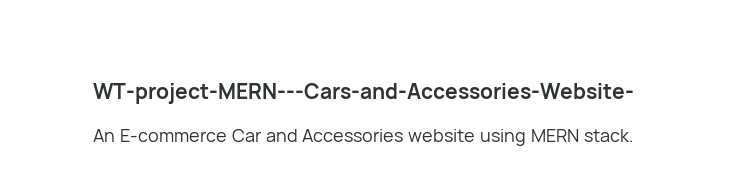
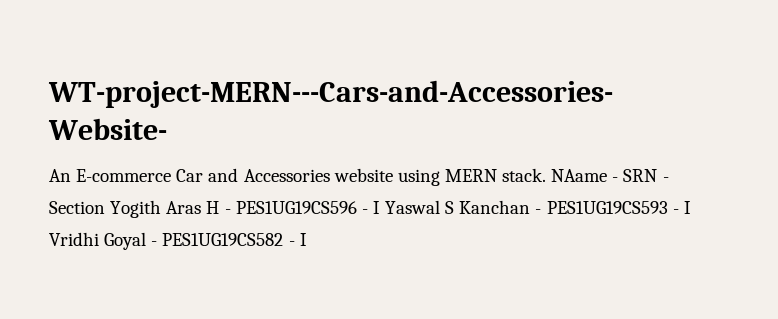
(634, 135) none -> [551,169,669,182] [49,200,691,218] [49,232,307,250] NAame - SRN - Section Yogith Aras H - PES1UG19CS596 - I Yaswal S Kanchan - PES1UG19CS593 - I Vridhi Goyal - PES1UG19CS582 - I

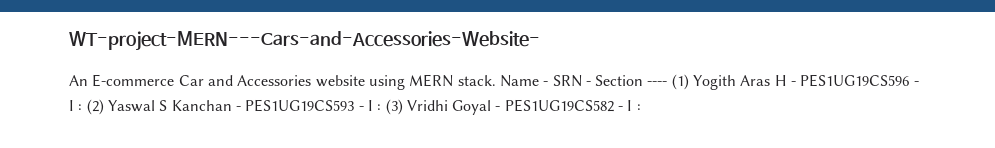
[551,169,608,182] NAame -> [499,75,539,87] Name
(105, 207) none -> [647,74,689,90] ---- (1)
(380, 207) none -> [78,99,104,115] : (2)
(691, 207) none -> [377,99,403,115] : (3)
(307, 239) none -> [636,104,641,111] :

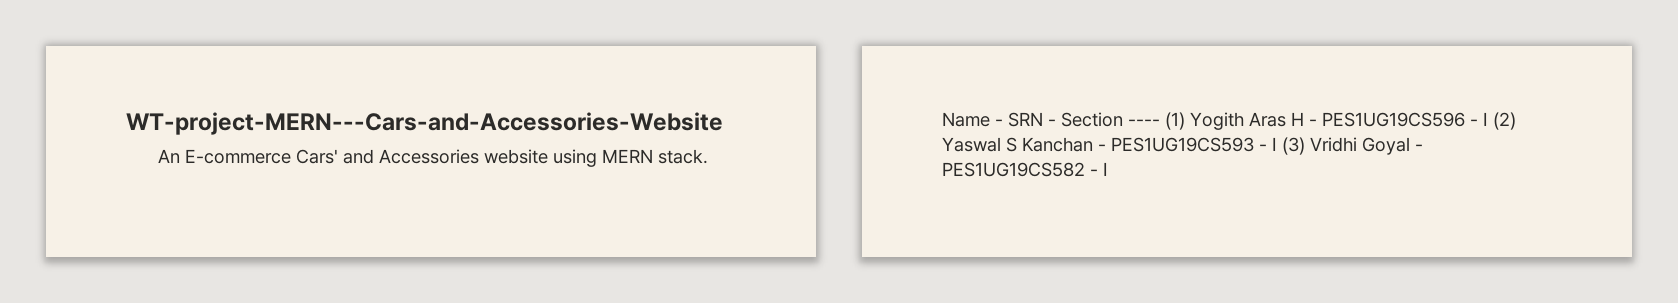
[69,31,540,51] WT-project-MERN---Cars-and-Accessories-Website- -> [126,112,723,135] WT-project-MERN---Cars-and-Accessories-Website
[178,75,204,86] Car -> [296,149,339,164] Cars'
[78,104,83,111] : -> (1488, 119) none
[377,104,382,111] : -> (1277, 144) none
[636,104,641,111] : -> (1108, 169) none

